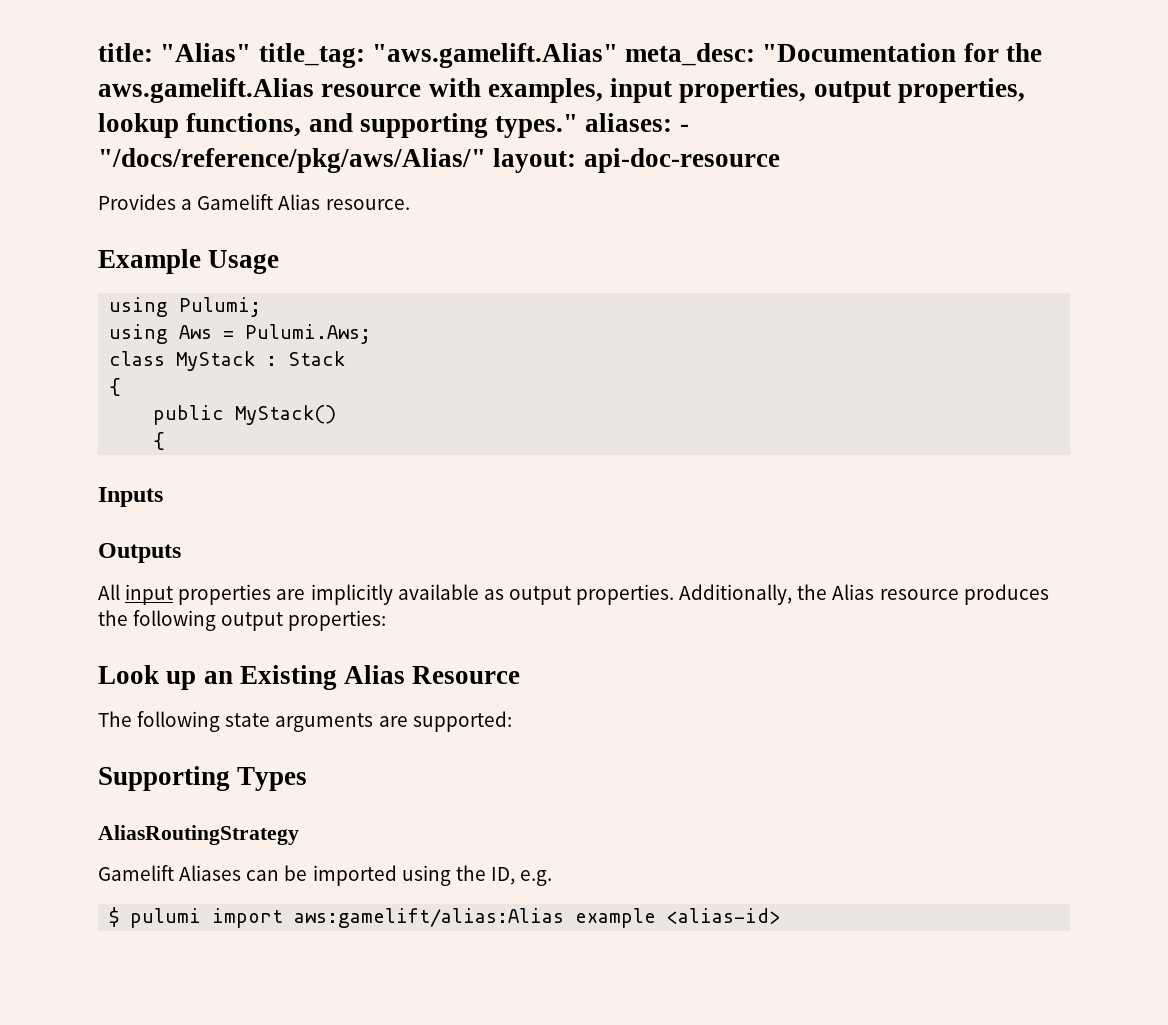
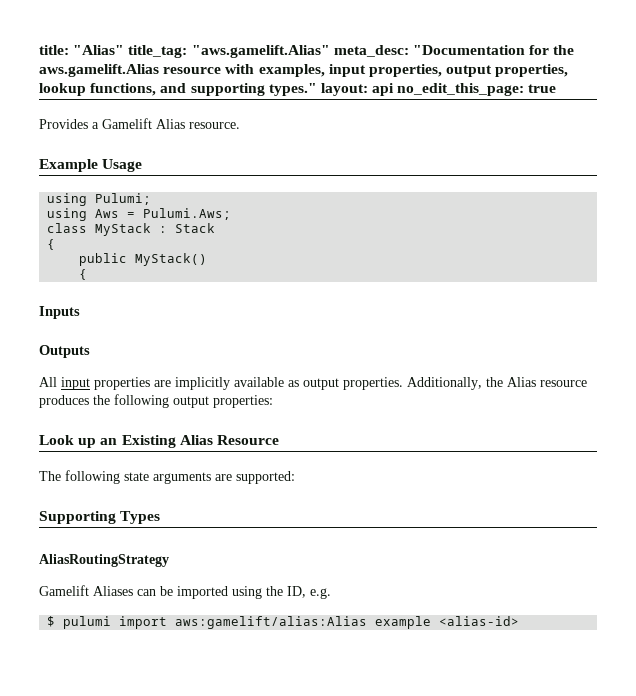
[585,113,689,132] [98,148,780,173] aliases: - "/docs/reference/pkg/aws/Alias/" layout: api-doc-resource -> [320,83,557,96] layout: api no_edit_this_page: true

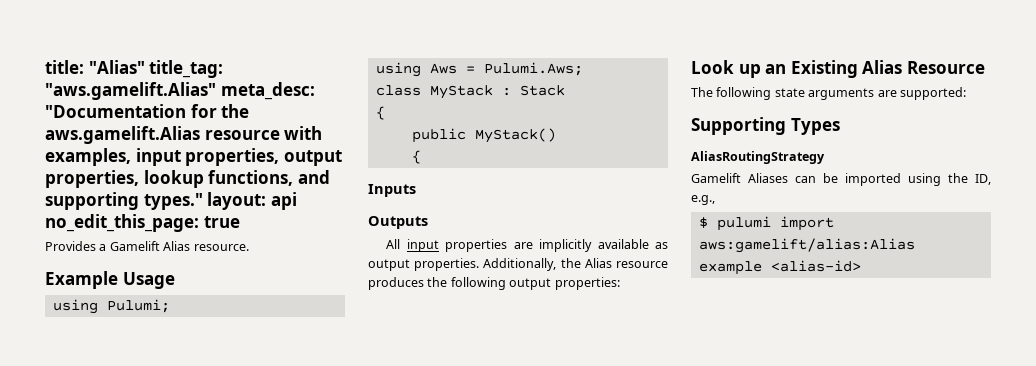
[310,588,331,599] e.g. -> [691,195,715,205] e.g.,

